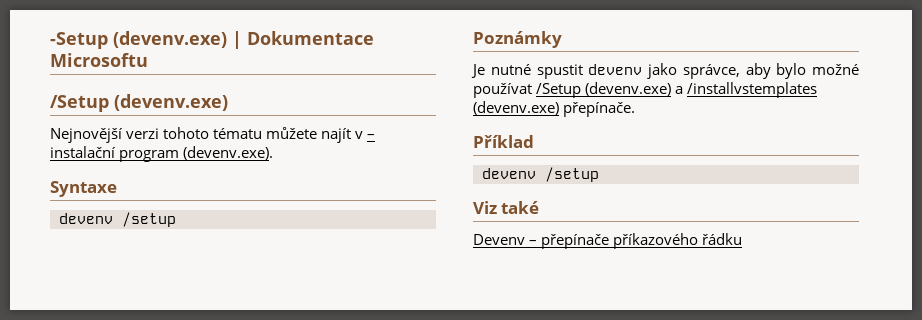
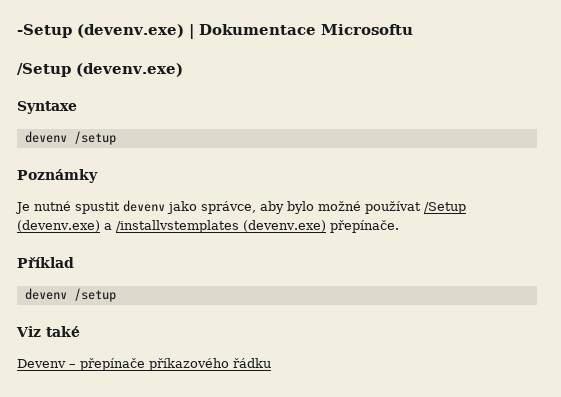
[50,127,376,143] [50,146,274,162] // Nejnovější verzi tohoto tématu můžete najít v – instalační program (devenv.exe). -> (183, 70) none

